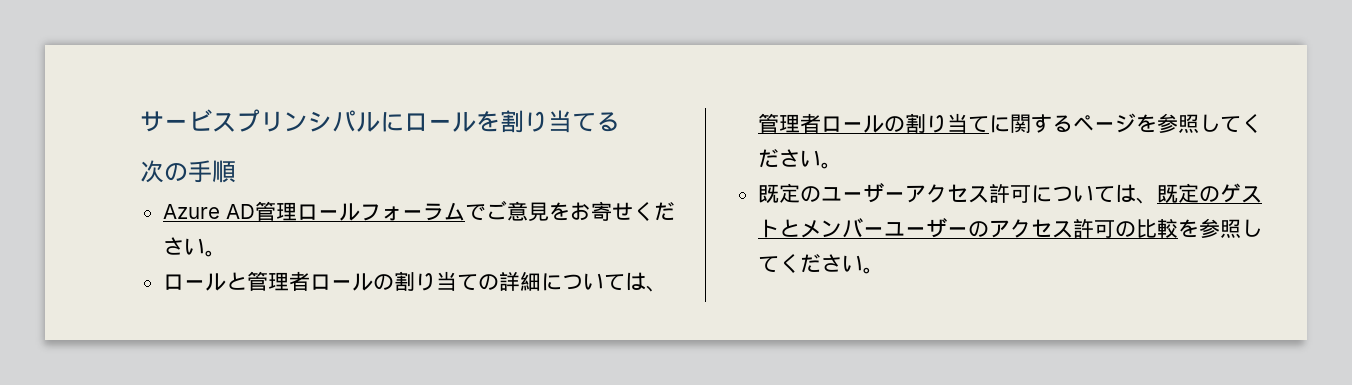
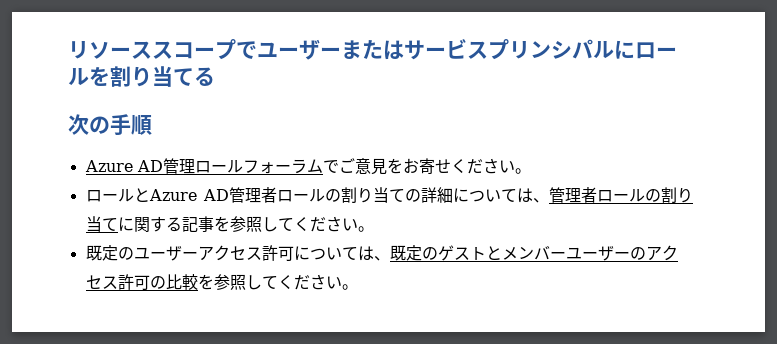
(140, 121) none -> [68,39,404,60] リソーススコープでユーザーまたは
(247, 281) none -> [148,189,229,201] Azure AD
[1072,113,1136,133] ページ -> [181,216,214,232] 記事

